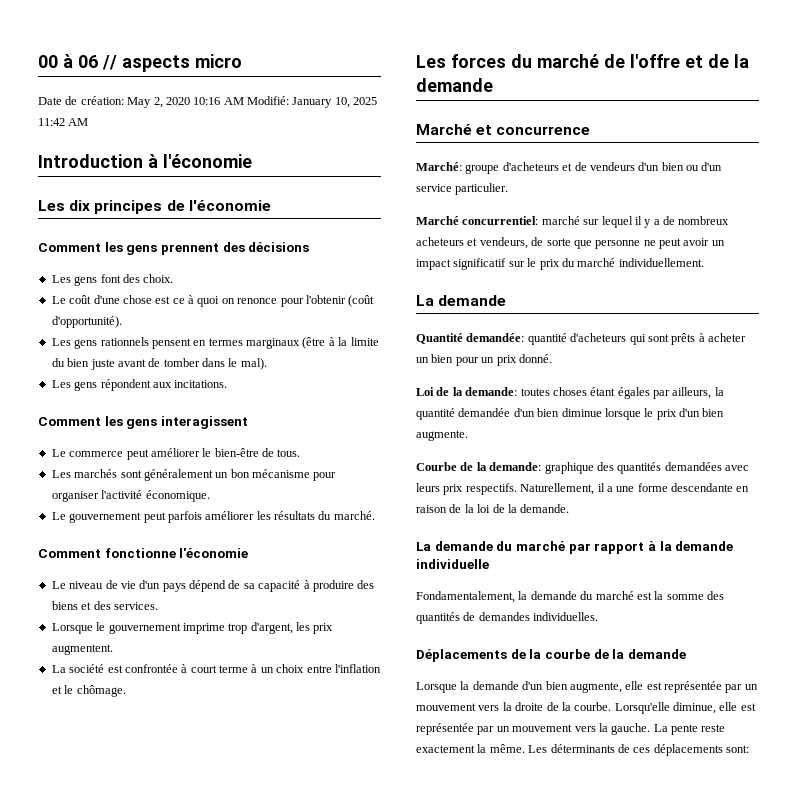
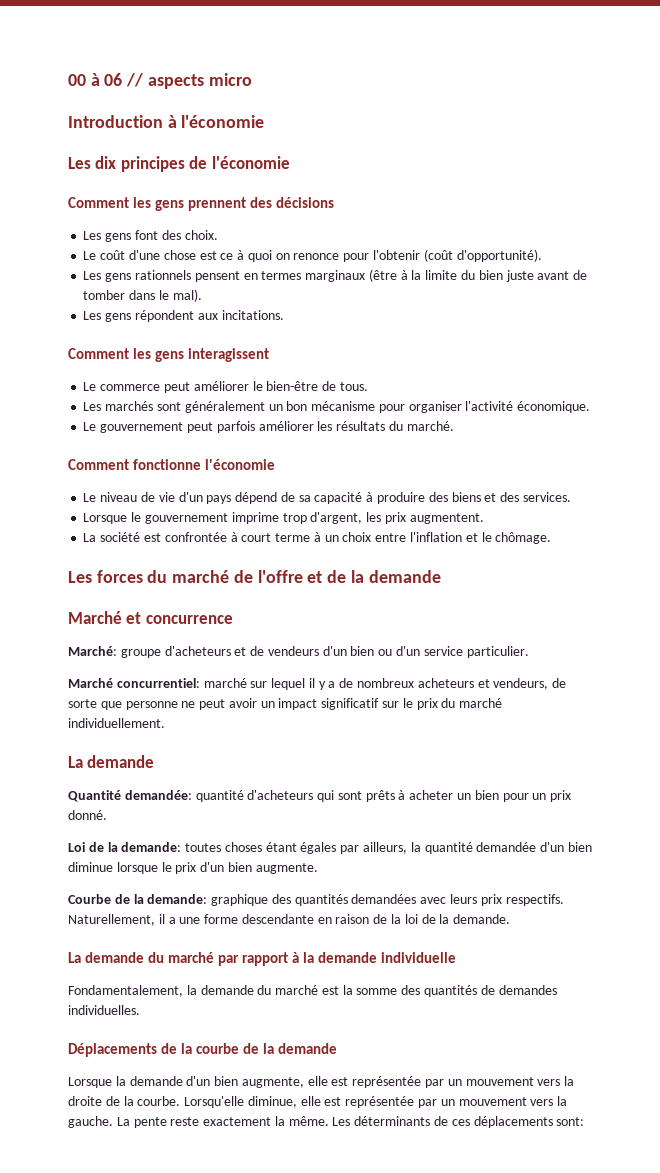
[38,96,378,108] [38,118,89,126] // Date de création: May 2, 2020 10:16 AM Modifié: January 10, 2025 11:42 AM -> (252, 79) none

